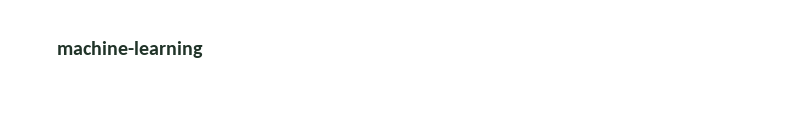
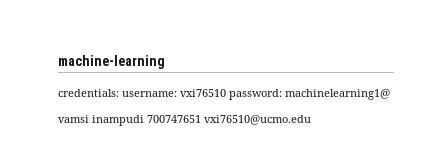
(203, 49) none -> [58,89,390,100] [58,115,311,126] // credentials: username: vxi76510 password: machinelearning1@ // vamsi inampudi 700747651 vxi76510@ucmo.edu

